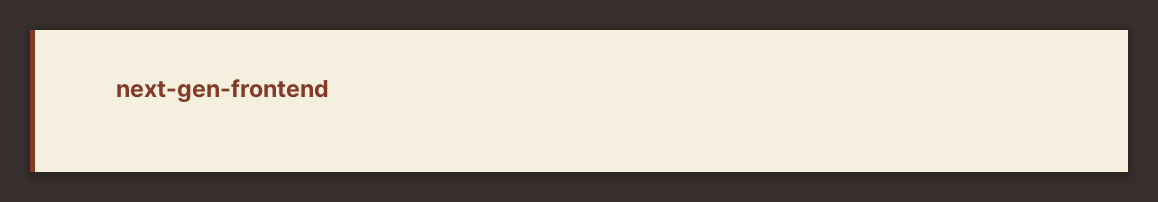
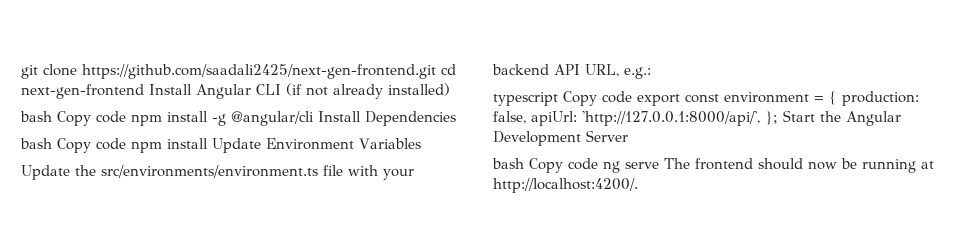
[116,79,329,103] next-gen-frontend -> [21,64,456,79] [21,83,450,99] [20,111,456,126] [20,138,421,153] [21,165,414,180] [492,64,651,79] [493,91,919,106] [493,110,901,126] [493,130,628,146] [492,158,934,173] [493,178,638,193] git clone https://github.com/saadali2425/next-gen-frontend.git cd next-gen-frontend Install Angular CLI (if not already installed) // bash Copy code npm install -g @angular/cli Install Dependencies // bash Copy code npm install Update Environment Variables // Update the src/environments/environment.ts file with your backend API URL, e.g.: // typescript Copy code export const environment = { production: false, apiUrl: 'http://127.0.0.1:8000/api/', }; Start the Angular Development Server // bash Copy code ng serve The frontend should now be running at http://localhost:4200/.

